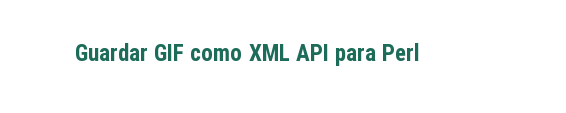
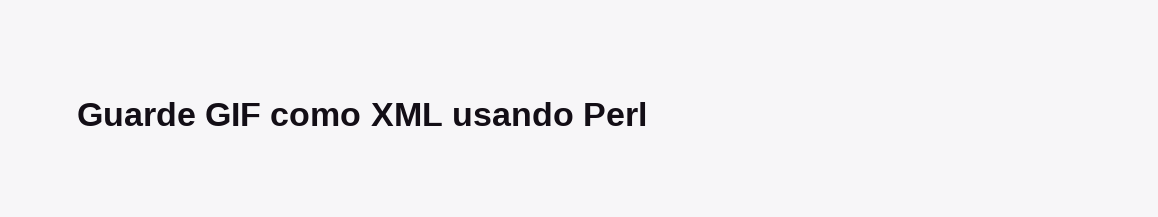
[75,43,148,61] Guardar -> [77,102,196,126] Guarde
[295,44,377,66] API para -> [451,102,574,126] usando

